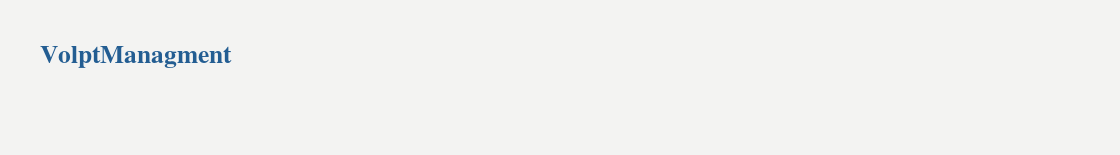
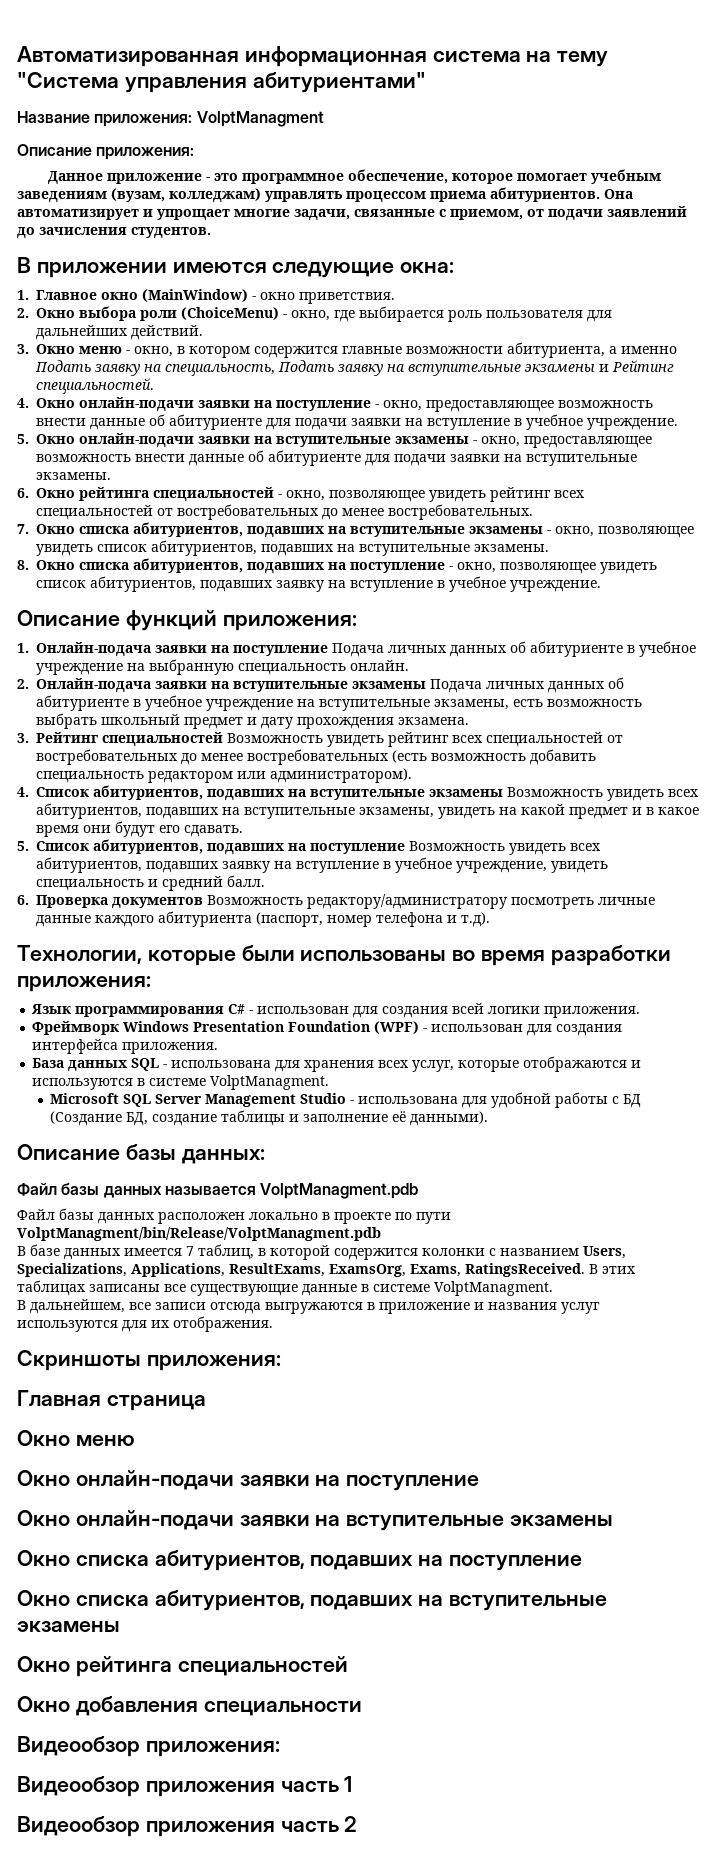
[40,46,232,68] VolptManagment -> [17,46,609,67] [17,72,426,93] [17,111,324,127] [17,144,195,160] [47,169,661,185] [17,187,633,203] [17,206,687,221] [17,227,211,239] [17,257,455,278] [17,289,395,304] [17,306,612,322] [36,325,203,340] [17,342,677,358] [35,360,674,376] [36,378,154,394] [17,397,653,412] [36,414,678,430] [17,433,652,448] [36,450,637,466] [36,472,111,480] [17,487,585,502] [36,504,533,520] [17,522,694,538] [36,540,549,556] [17,558,657,574] [36,576,601,592] [17,610,357,631] [17,641,696,657] [36,659,409,675] [17,677,624,693] [36,695,642,711] [36,713,469,729] [17,732,623,747] [36,749,596,765] [36,768,412,783] [17,785,699,801] [36,803,699,819] [36,821,243,837] [17,839,601,855] [36,857,608,873] [36,875,265,891] [17,894,655,909] [36,911,490,927] [17,945,671,966] [17,976,151,992] [31,1003,641,1018] [32,1021,623,1036] [32,1039,219,1054] [32,1056,642,1072] [32,1075,330,1090] [50,1092,642,1108] [50,1110,489,1126] [17,1144,265,1164] [17,1183,419,1199] [17,1208,451,1224] [17,1227,381,1241] [17,1244,626,1260] [17,1263,636,1277] [17,1280,553,1296] [17,1299,600,1314] [17,1316,273,1332] [17,1350,281,1371] [17,1390,206,1411] [17,1430,135,1446] [17,1470,480,1491] [17,1510,614,1531] [17,1550,583,1571] [17,1590,608,1611] [17,1621,120,1632] [17,1656,348,1677] [17,1696,362,1716] [17,1736,280,1757] [17,1776,353,1797] [17,1816,358,1837] Автоматизированная информационная система на тему "Система управления абитуриентами" // Название приложения: VolptManagment // Описание приложения: // Данное приложение - это программное обеспечение, которое помогает учебным заведениям (вузам, колледжам) управлять процессом приема абитуриентов. Она автоматизирует и упрощает многие задачи, связанные с приемом, от подачи заявлений до зачисления студентов. // В приложении имеются следующие окна: // 1. Главное окно (MainWindow) - окно приветствия. // 2. Окно выбора роли (ChoiceMenu) - окно, где выбирается роль пользователя для дальнейших действий. // 3. Окно меню - окно, в котором содержится главные возможности абитуриента, а именно Подать заявку на специальность, Подать заявку на вступительные экзамены и Рейтинг специальностей. // 4. Окно онлайн-подачи заявки на поступление - окно, предоставляющее возможность внести данные об абитуриенте для подачи заявки на вступление в учебное учреждение. // 5. Окно онлайн-подачи заявки на вступительные экзамены - окно, предоставляющее возможность внести данные об абитуриенте для подачи заявки на вступительные экзамены. // 6. Окно рейтинга специальностей - окно, позволяющее увидеть рейтинг всех специальностей от востребовательных до менее востребовательных. // 7. Окно списка абитуриентов, подавших на вступительные экзамены - окно, позволяющее увидеть список абитуриентов, подавших на вступительные экзамены. // 8. Окно списка абитуриентов, подавших на поступление - окно, позволяющее увидеть список абитуриентов, подавших заявку на вступление в учебное учреждение. // Описание функций приложения: // 1. Онлайн-подача заявки на поступление Подача личных данных об абитуриенте в учебное учреждение на выбранную специальность онлайн. // 2. Онлайн-подача заявки на вступительные экзамены Подача личных данных об абитуриенте в учебное учреждение на вступительные экзамены, есть возможность выбрать школьный предмет и дату прохождения экзамена. // 3. Рейтинг специальностей Возможность увидеть рейтинг всех специальностей от востребовательных до менее востребовательных (есть возможность добавить специальность редактором или администратором). // 4. Список абитуриентов, подавших на вступительные экзамены Возможность увидеть всех абитуриентов, подавших на вступительные экзамены, увидеть на какой предмет и в какое время они будут его сдавать. // 5. Список абитуриентов, подавших на поступление Возможность увидеть всех абитуриентов, подавших заявку на вступление в учебное учреждение, увидеть специальность и средний балл. // 6. Проверка документов Возможность редактору/администратору посмотреть личные данные каждого абитуриента (паспорт, номер телефона и т.д). // Технологии, которые были использованы во время разработки приложения: // Язык программирования C# - использован для создания всей логики приложения. // Фреймворк Windows Presentation Foundation (WPF) - использован для создания интерфейса приложения. // База данных SQL - использована для хранения всех услуг, которые отображаются и используются в системе VolptManagment. // Microsoft SQL Server Management Studio - использована для удобной работы с БД (Создание БД, создание таблицы и заполнение её данными). // Описание базы данных: // Файл базы данных называется VolptManagment.pdb // Файл базы данных расположен локально в проекте по пути VolptManagment/bin/Release/VolptManagment.pdb // В базе данных имеется 7 таблиц, в которой содержится колонки с названием Users, Specializations, Applications, ResultExams, ExamsOrg, Exams, RatingsReceived. В этих таблицах записаны все существующие данные в системе VolptManagment. // В дальнейшем, все записи отсюда выгружаются в приложение и названия услуг используются для их отображения. // Скриншоты приложения: // Главная страница // Окно меню // Окно онлайн-подачи заявки на поступление // Окно онлайн-подачи заявки на вступительные экзамены // Окно списка абитуриентов, подавших на поступление // Окно списка абитуриентов, подавших на вступительные экзамены // Окно рейтинга специальностей // Окно добавления специальности // Видеообзор приложения: // Видеообзор приложения часть 1 // Видеообзор приложения часть 2

